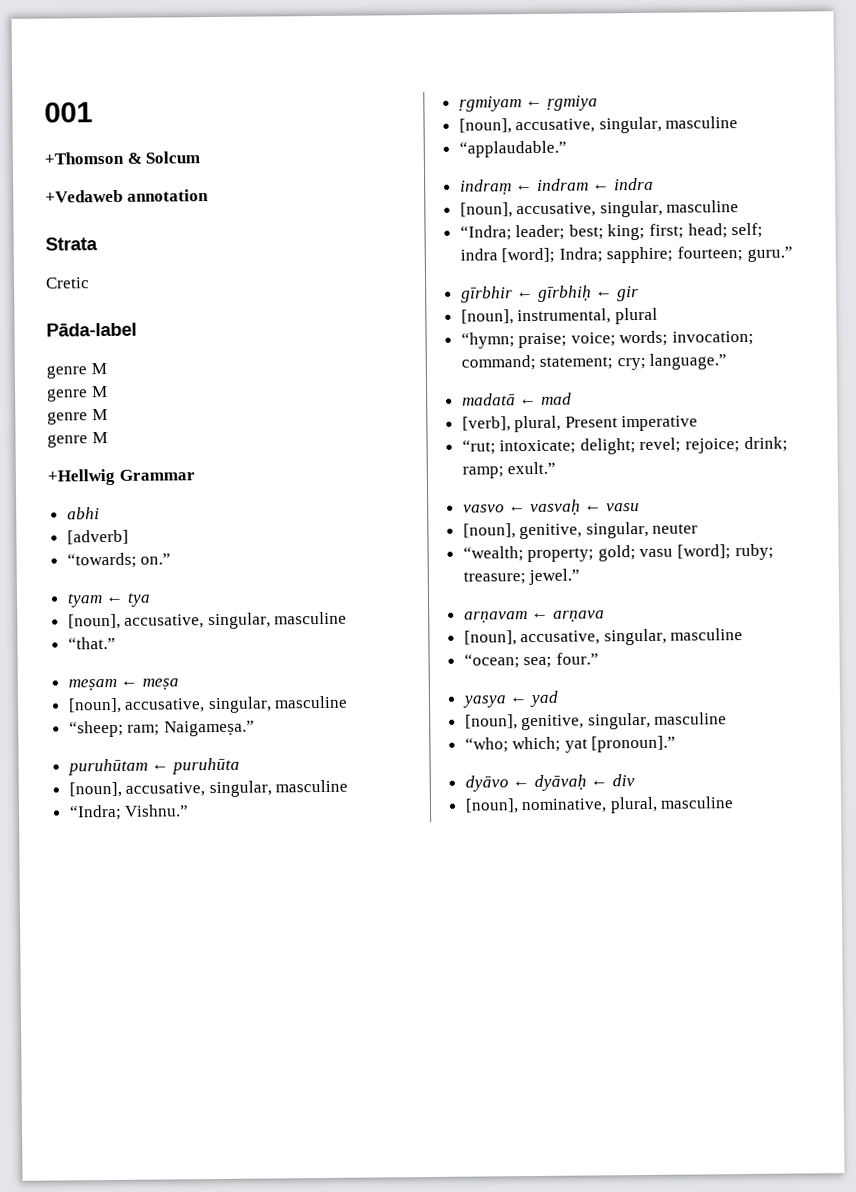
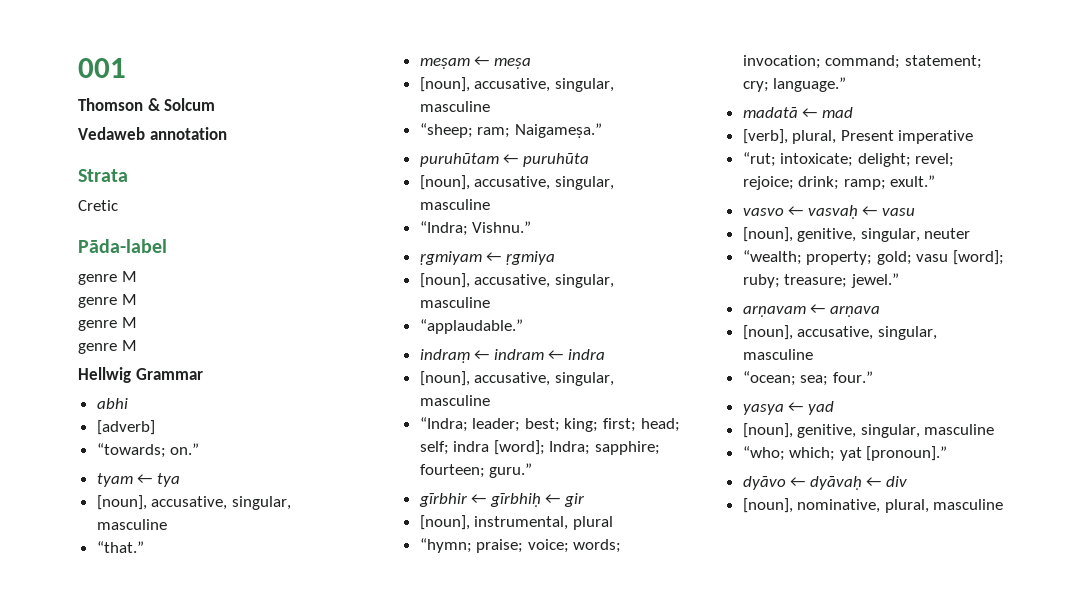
[44,151,124,165] +Thomson -> [78,98,143,111] Thomson
[45,189,123,203] +Vedaweb -> [78,127,145,140] Vedaweb
[47,468,115,486] +Hellwig -> [78,367,131,383] Hellwig

